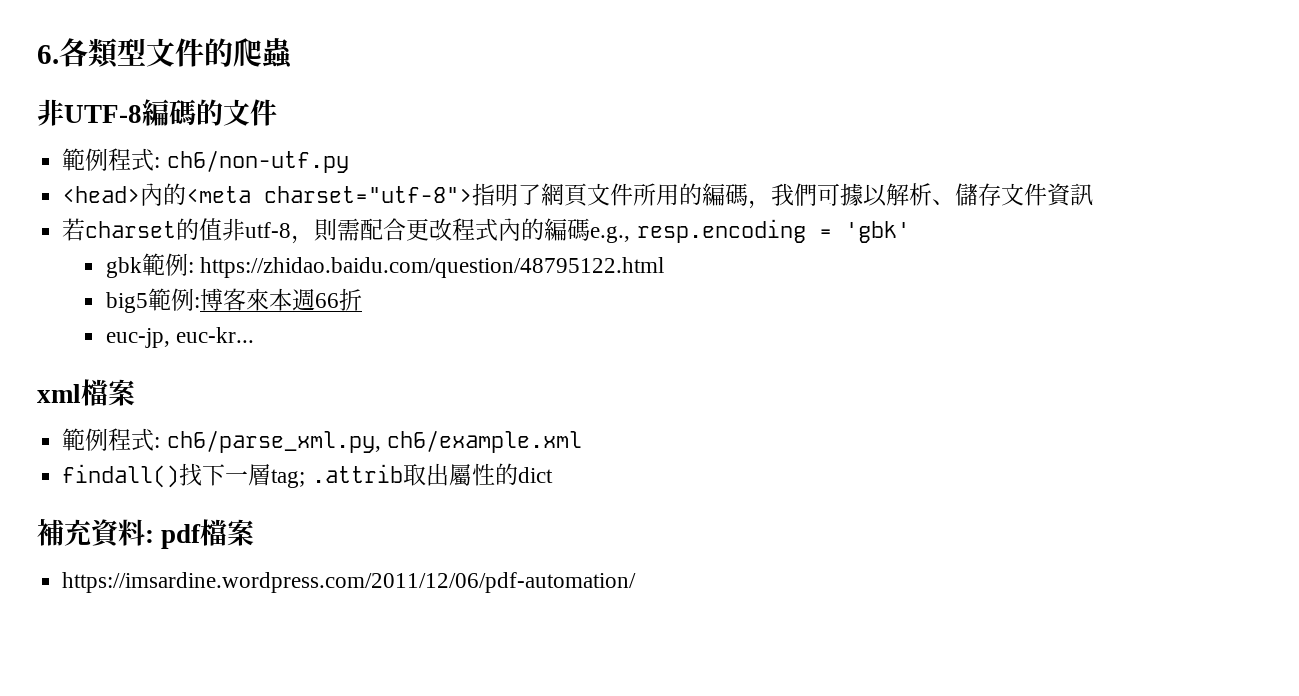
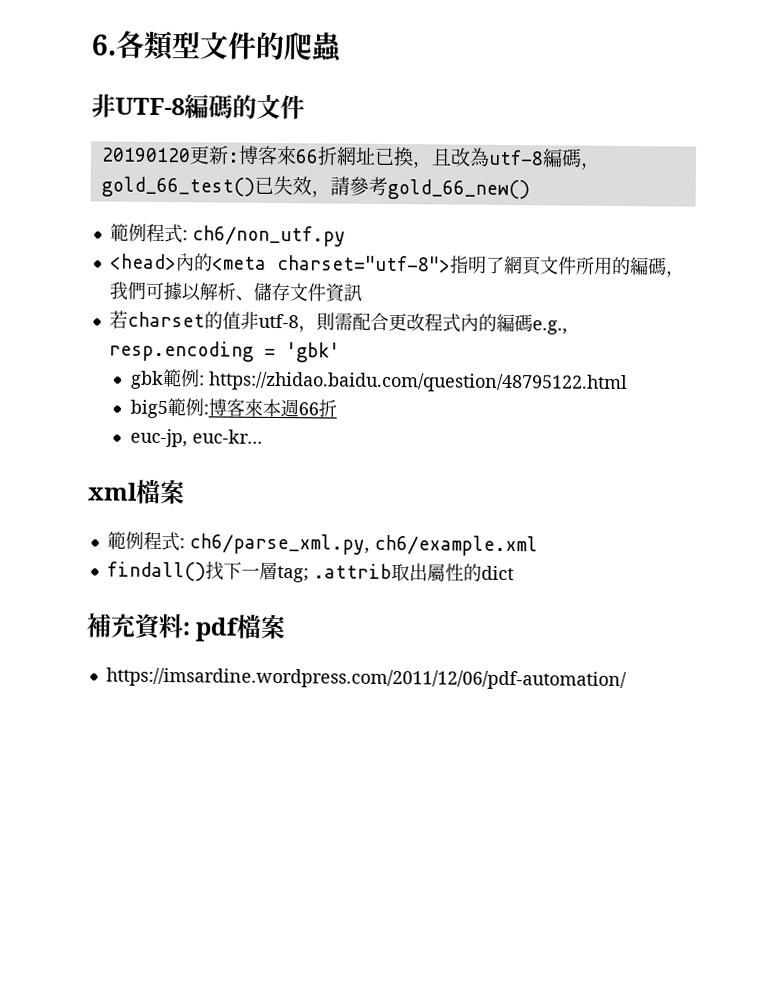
[62,148,349,173] // 範例程式: ch6/non-utf.py -> [100,145,600,170] [100,175,530,201] [109,223,346,247] // 20190120更新:博客來66折網址已換，且改為utf-8編碼，gold_66_test()已失效，請參考gold_66_new() // 範例程式: ch6/non_utf.py

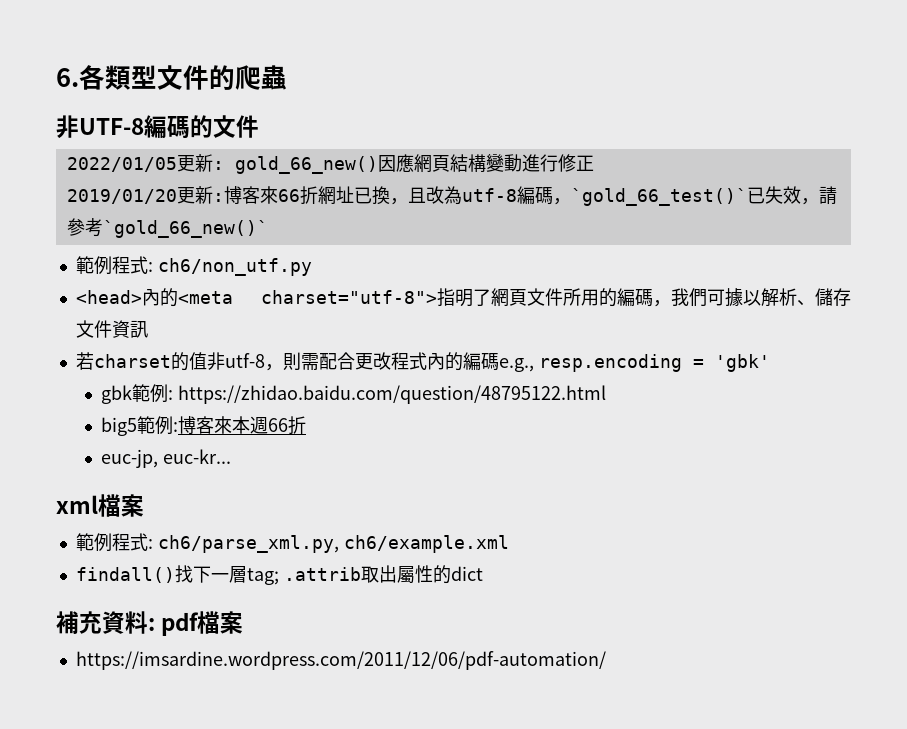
[100,147,191,163] 20190120 -> [66,153,594,174] [66,189,177,204] 2022/01/05更新: gold_66_new()因應網頁結構變動進行修正 // 2019/01/20
[100,176,255,198] gold_66_test() -> [570,188,747,206] `gold_66_test()`
[386,178,530,201] gold_66_new() -> [102,220,268,238] `gold_66_new()`

